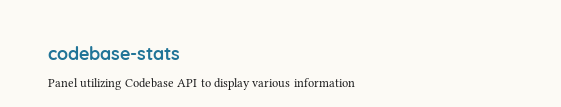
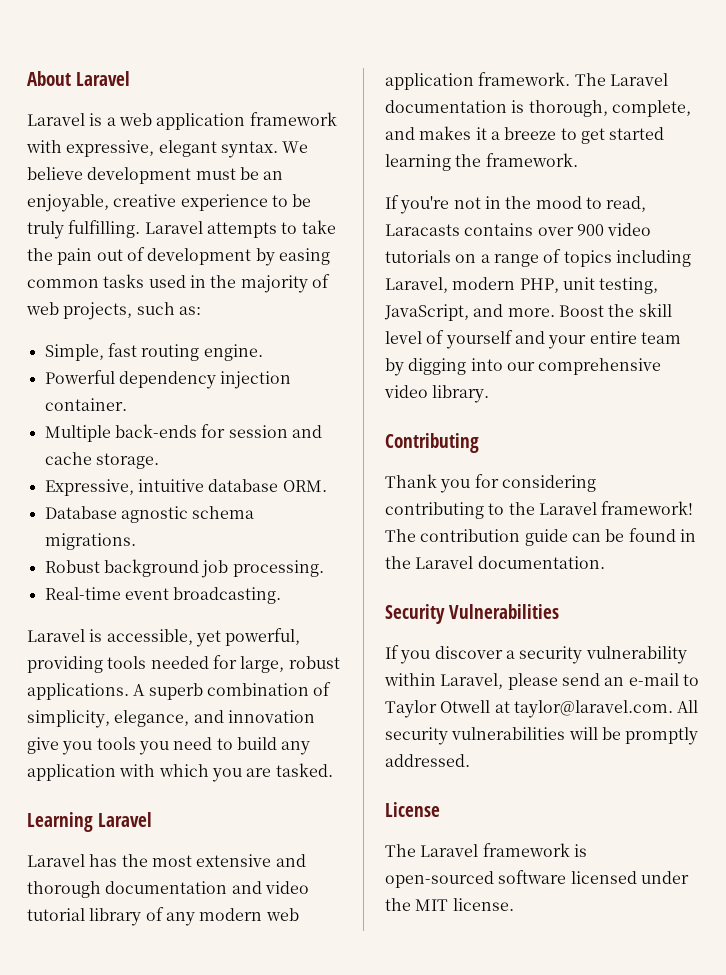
[48,46,180,60] [48,78,355,90] codebase-stats // Panel utilizing Codebase API to display various information -> [27,71,131,86] [27,112,337,130] [26,140,309,158] [27,167,284,184] [27,194,312,212] [27,220,336,239] [27,247,330,266] [27,274,330,293] [26,302,201,320] [44,343,263,361] [44,370,292,389] [44,398,127,411] [44,424,322,442] [44,452,159,469] [44,479,327,496] [44,506,255,523] [44,533,136,550] [44,559,324,578] [44,587,282,604] [27,628,301,647] [27,655,340,673] [27,682,332,700] [27,710,315,728] [27,737,311,755] [27,763,333,782] [27,812,153,832] [27,854,306,867] [27,881,309,898] [27,907,299,926] [385,72,668,90] [385,100,691,117] [385,126,665,144] [385,153,578,171] [385,195,647,214] [385,223,652,236] [385,249,691,267] [385,277,659,294] [384,303,672,321] [385,330,681,349] [385,358,662,376] [384,385,490,403] [385,433,479,453] [385,474,596,493] [385,501,694,519] [385,528,696,546] [385,556,605,569] [385,604,560,624] [385,645,687,664] [384,673,699,690] [385,700,699,718] [385,727,699,745] [385,754,470,767] [385,802,440,817] [385,843,587,857] [385,870,689,888] [385,898,514,911] About Laravel // Laravel is a web application framework with expressive, elegant syntax. We believe development must be an enjoyable, creative experience to be truly fulfilling. Laravel attempts to take the pain out of development by easing common tasks used in the majority of web projects, such as: // Simple, fast routing engine. // Powerful dependency injection container. // Multiple back-ends for session and cache storage. // Expressive, intuitive database ORM. // Database agnostic schema migrations. // Robust background job processing. // Real-time event broadcasting. // Laravel is accessible, yet powerful, providing tools needed for large, robust applications. A superb combination of simplicity, elegance, and innovation give you tools you need to build any application with which you are tasked. // Learning Laravel // Laravel has the most extensive and thorough documentation and video tutorial library of any modern web application framework. The Laravel documentation is thorough, complete, and makes it a breeze to get started learning the framework. // If you're not in the mood to read, Laracasts contains over 900 video tutorials on a range of topics including Laravel, modern PHP, unit testing, JavaScript, and more. Boost the skill level of yourself and your entire team by digging into our comprehensive video library. // Contributing // Thank you for considering contributing to the Laravel framework! The contribution guide can be found in the Laravel documentation. // Security Vulnerabilities // If you discover a security vulnerability within Laravel, please send an e-mail to Taylor Otwell at taylor@laravel.com. All security vulnerabilities will be promptly addressed. // License // The Laravel framework is open-sourced software licensed under the MIT license.

